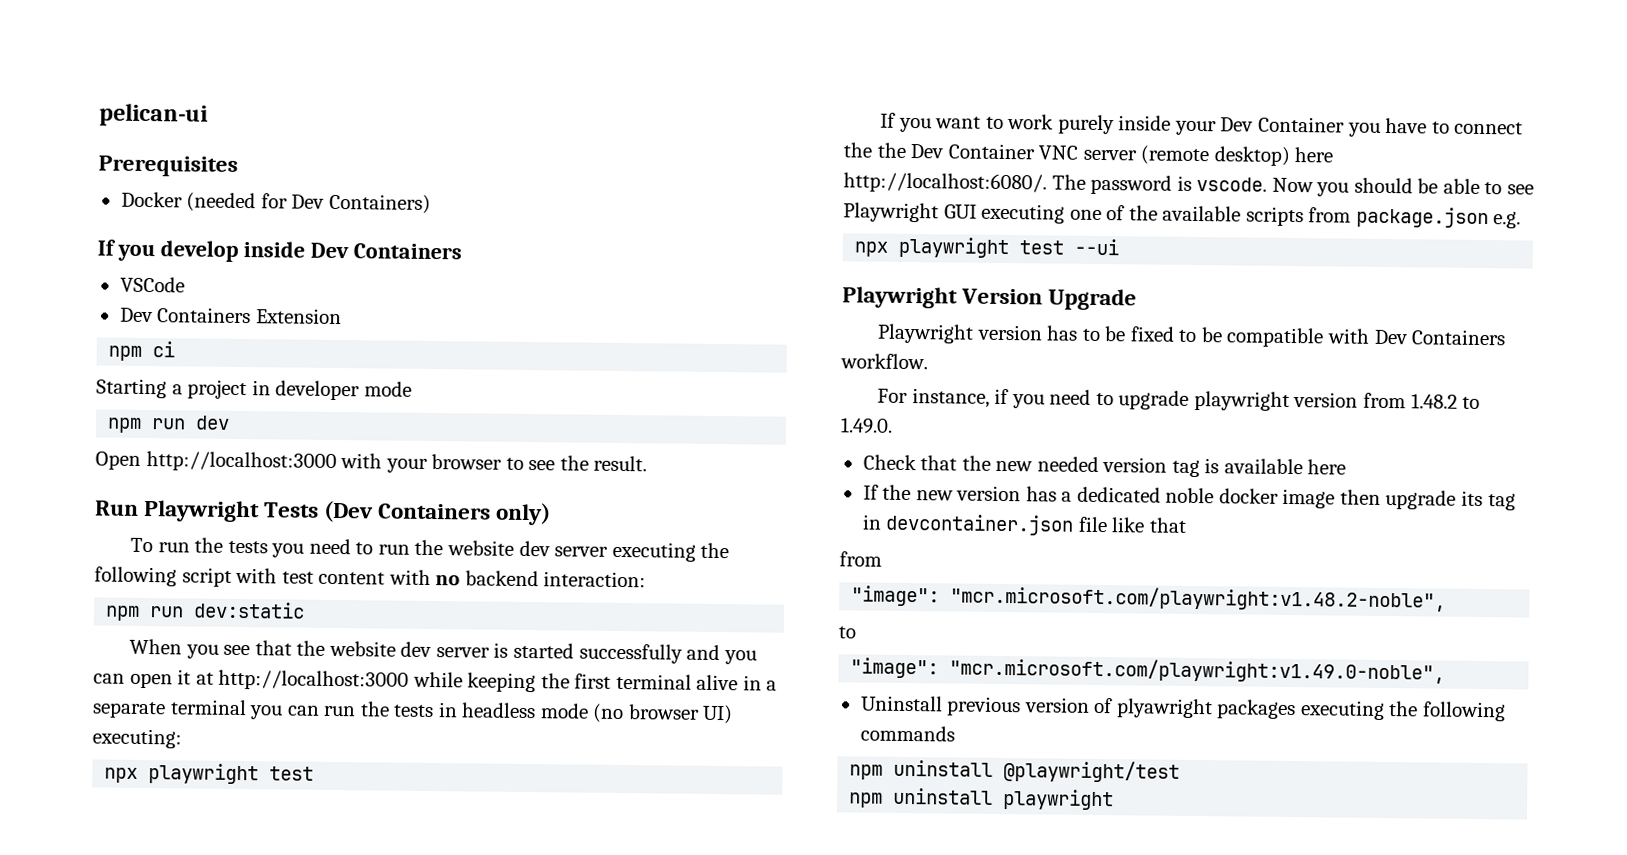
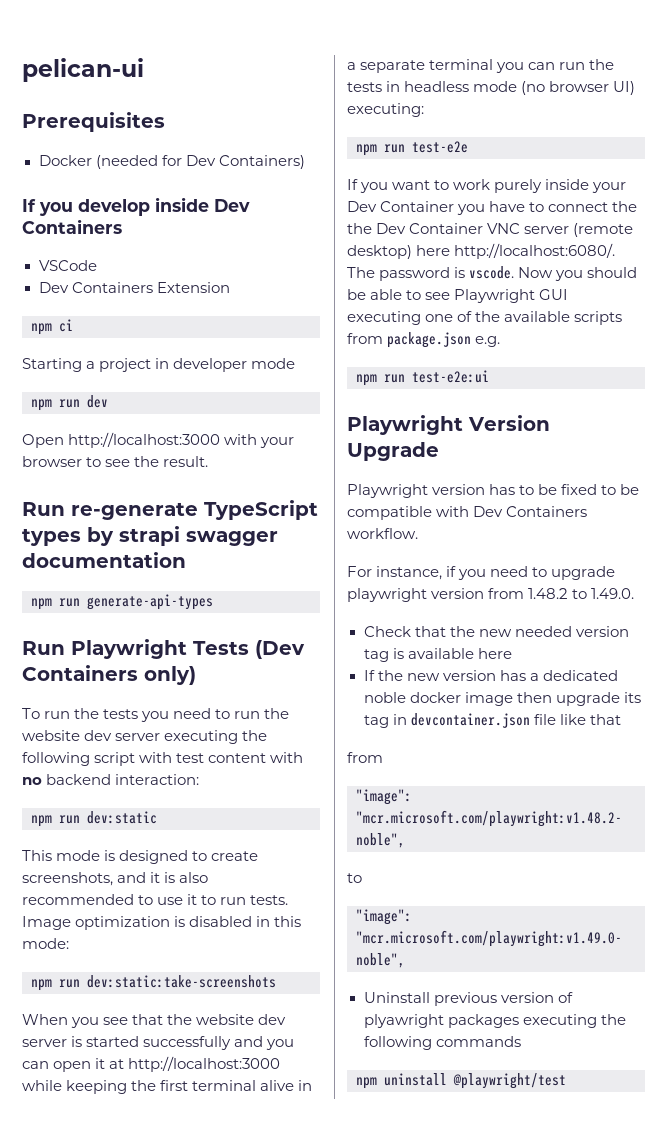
(648, 463) none -> [22,500,318,520] [22,526,278,546] [22,552,186,568] [31,594,213,610] // Run re-generate TypeScript types by strapi swagger documentation // npm run generate-api-types
(306, 610) none -> [22,850,259,864] [22,872,209,886] [22,894,289,905] [22,916,302,930] [22,938,69,949] [31,975,276,991] // This mode is designed to create screenshots, and it is also recommended to use it to run tests. Image optimization is disabled in this mode: // npm run dev:static:take-screenshots
[104,763,315,785] npx playwright test -> [356,141,468,156] npm run test-e2e
[854,236,1120,259] npx playwright test --ui -> [356,370,489,386] npm run test-e2e:ui
[849,787,1115,811] // npm uninstall playwright -> (566, 1081) none

